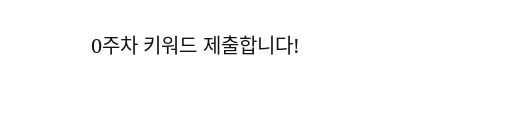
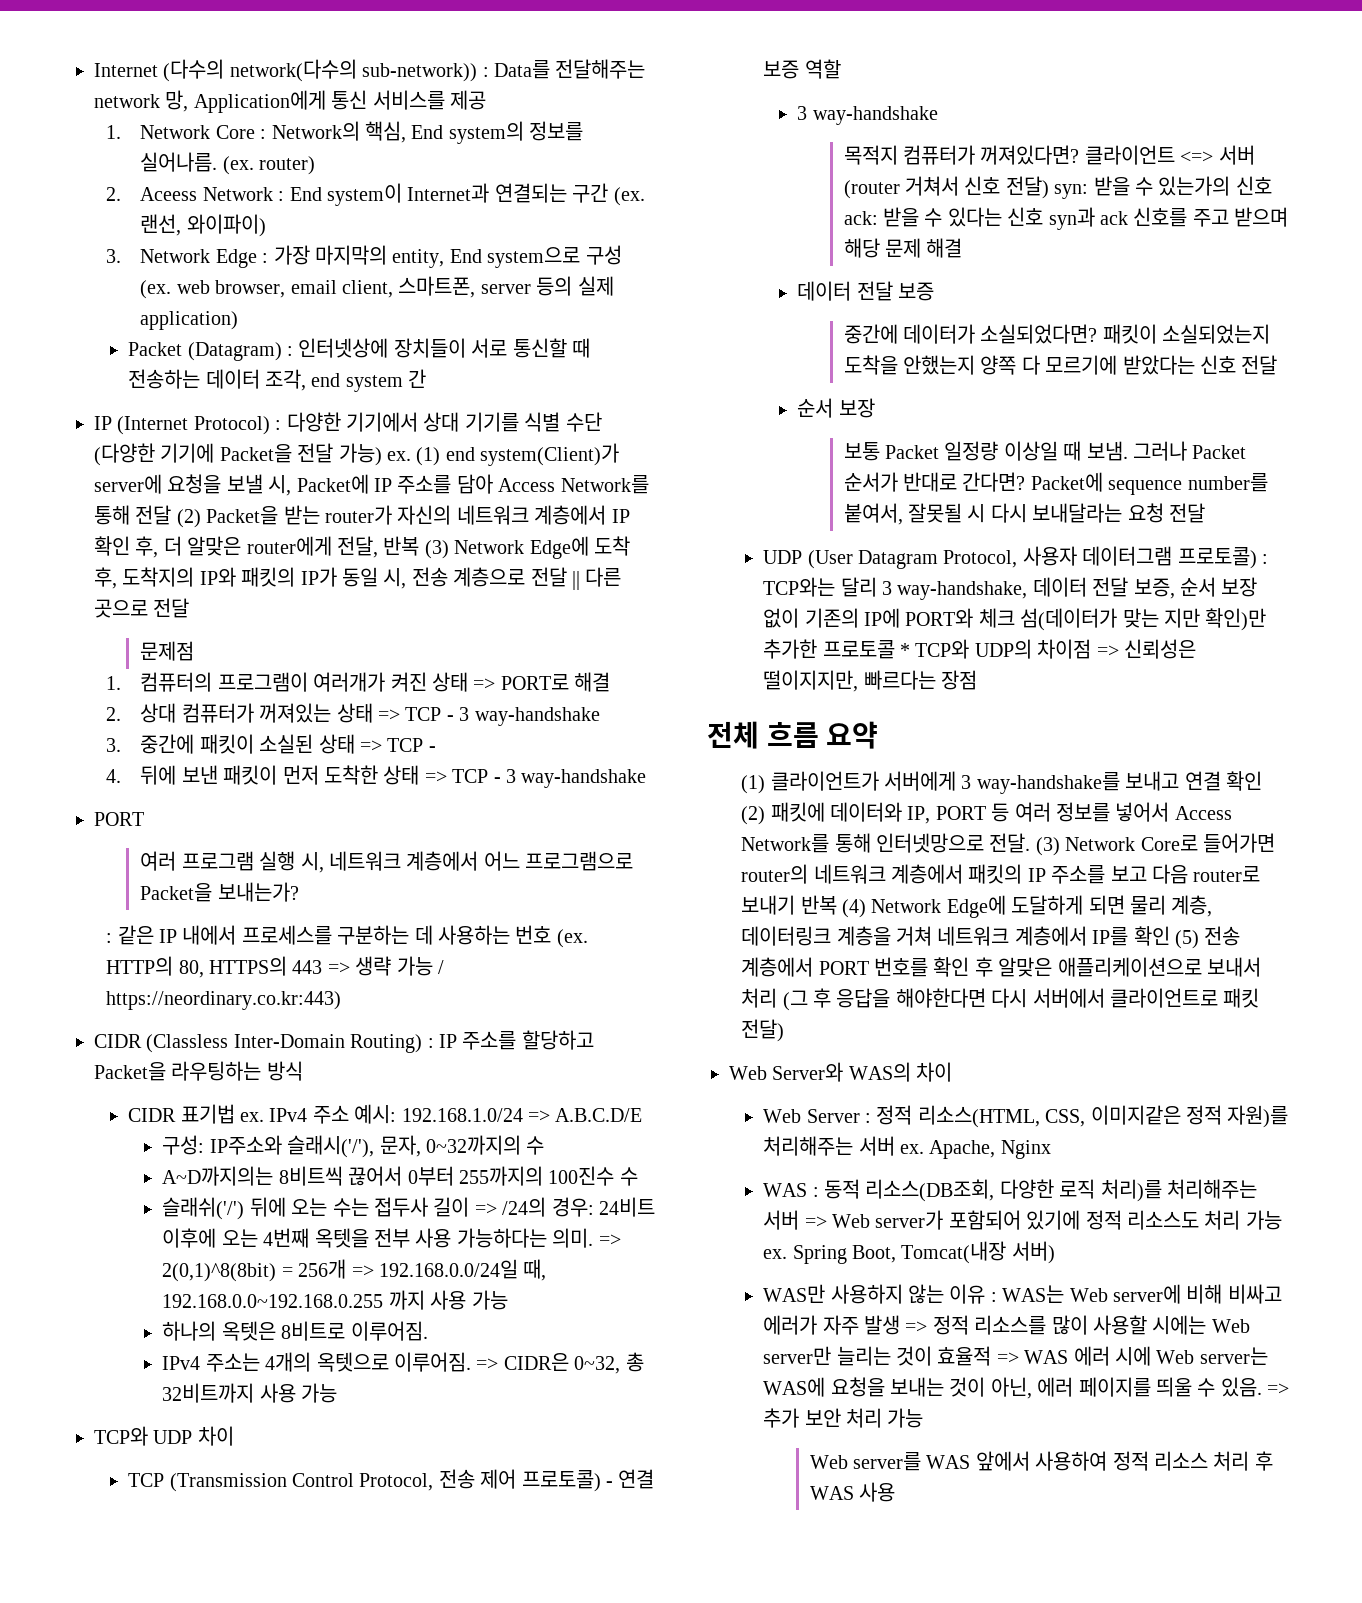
[91,35,300,55] 0주차 키워드 제출합니다! -> [94,59,646,82] [94,90,486,113] [106,121,584,144] [140,152,316,175] [106,183,645,206] [140,214,266,237] [106,245,622,268] [140,276,614,299] [140,311,239,330] [128,338,590,361] [128,369,427,392] [94,412,602,435] [94,443,620,466] [94,474,649,496] [94,505,630,528] [94,536,630,559] [94,567,622,590] [94,598,190,618] [140,641,195,661] [106,672,611,692] [106,703,600,726] [106,734,436,754] [106,765,647,788] [94,812,144,826] [140,851,634,873] [140,882,299,902] [106,925,588,948] [106,956,444,978] [106,991,342,1010] [94,1030,594,1053] [94,1061,303,1081] [128,1104,643,1124] [162,1135,545,1158] [162,1166,638,1186] [162,1197,655,1220] [162,1228,621,1248] [162,1259,547,1282] [162,1290,508,1310] [162,1321,428,1341] [162,1352,644,1374] [162,1383,338,1403] [94,1426,234,1446] [128,1469,655,1492] [763,59,841,79] [797,106,938,125] [843,145,1255,165] [843,176,1272,199] [843,207,1289,230] [843,238,963,258] [797,281,935,301] [843,324,1271,344] [843,355,1278,375] [797,398,875,418] [843,441,1247,461] [843,472,1268,495] [843,503,1206,525] [763,546,1268,569] [763,577,1258,600] [763,608,1267,631] [763,639,1196,659] [763,670,977,692] [707,721,879,749] [741,771,1262,794] [741,802,1232,825] [741,833,1275,856] [741,864,1261,884] [741,895,1213,918] [741,926,1241,949] [741,957,1261,977] [741,988,1260,1011] [741,1019,785,1042] [729,1062,953,1082] [763,1105,1289,1128] [763,1136,1051,1159] [763,1179,1257,1202] [763,1210,1282,1230] [763,1241,1055,1264] [763,1284,1282,1304] [763,1315,1250,1335] [763,1346,1268,1366] [763,1377,1290,1399] [763,1408,924,1428] [809,1451,1273,1471] [809,1482,895,1502] Internet (다수의 network(다수의 sub-network)) : Data를 전달해주는 network 망, Application에게 통신 서비스를 제공 // 1. Network Core : Network의 핵심, End system의 정보를 실어나름. (ex. router) // 2. Aceess Network : End system이 Internet과 연결되는 구간 (ex. 랜선, 와이파이) // 3. Network Edge : 가장 마지막의 entity, End system으로 구성 (ex. web browser, email client, 스마트폰, server 등의 실제 application) // Packet (Datagram) : 인터넷상에 장치들이 서로 통신할 때 전송하는 데이터 조각, end system 간 // IP (Internet Protocol) : 다양한 기기에서 상대 기기를 식별 수단 (다양한 기기에 Packet을 전달 가능) ex. (1) end system(Client)가 server에 요청을 보낼 시, Packet에 IP 주소를 담아 Access Network를 통해 전달 (2) Packet을 받는 router가 자신의 네트워크 계층에서 IP 확인 후, 더 알맞은 router에게 전달, 반복 (3) Network Edge에 도착 후, 도착지의 IP와 패킷의 IP가 동일 시, 전송 계층으로 전달 || 다른 곳으로 전달 // 문제점 // 1. 컴퓨터의 프로그램이 여러개가 켜진 상태 => PORT로 해결 // 2. 상대 컴퓨터가 꺼져있는 상태 => TCP - 3 way-handshake // 3. 중간에 패킷이 소실된 상태 => TCP - // 4. 뒤에 보낸 패킷이 먼저 도착한 상태 => TCP - 3 way-handshake // PORT // 여러 프로그램 실행 시, 네트워크 계층에서 어느 프로그램으로 Packet을 보내는가? // : 같은 IP 내에서 프로세스를 구분하는 데 사용하는 번호 (ex. HTTP의 80, HTTPS의 443 => 생략 가능 / https://neordinary.co.kr:443) // CIDR (Classless Inter-Domain Routing) : IP 주소를 할당하고 Packet을 라우팅하는 방식 // CIDR 표기법 ex. IPv4 주소 예시: 192.168.1.0/24 => A.B.C.D/E // 구성: IP주소와 슬래시('/'), 문자, 0~32까지의 수 // A~D까지의는 8비트씩 끊어서 0부터 255까지의 100진수 수 // 슬래쉬('/') 뒤에 오는 수는 접두사 길이 => /24의 경우: 24비트 이후에 오는 4번째 옥텟을 전부 사용 가능하다는 의미. => 2(0,1)^8(8bit) = 256개 => 192.168.0.0/24일 때, 192.168.0.0~192.168.0.255 까지 사용 가능 // 하나의 옥텟은 8비트로 이루어짐. // IPv4 주소는 4개의 옥텟으로 이루어짐. => CIDR은 0~32, 총 32비트까지 사용 가능 // TCP와 UDP 차이 // TCP (Transmission Control Protocol, 전송 제어 프로토콜) - 연결 보증 역할 // 3 way-handshake // 목적지 컴퓨터가 꺼져있다면? 클라이언트 <=> 서버 (router 거쳐서 신호 전달) syn: 받을 수 있는가의 신호 ack: 받을 수 있다는 신호 syn과 ack 신호를 주고 받으며 해당 문제 해결 // 데이터 전달 보증 // 중간에 데이터가 소실되었다면? 패킷이 소실되었는지 도착을 안했는지 양쪽 다 모르기에 받았다는 신호 전달 // 순서 보장 // 보통 Packet 일정량 이상일 때 보냄. 그러나 Packet 순서가 반대로 간다면? Packet에 sequence number를 붙여서, 잘못될 시 다시 보내달라는 요청 전달 // UDP (User Datagram Protocol, 사용자 데이터그램 프로토콜) : TCP와는 달리 3 way-handshake, 데이터 전달 보증, 순서 보장 없이 기존의 IP에 PORT와 체크 섬(데이터가 맞는 지만 확인)만 추가한 프로토콜 * TCP와 UDP의 차이점 => 신뢰성은 떨이지지만, 빠르다는 장점 // 전체 흐름 요약 // (1) 클라이언트가 서버에게 3 way-handshake를 보내고 연결 확인 (2) 패킷에 데이터와 IP, PORT 등 여러 정보를 넣어서 Access Network를 통해 인터넷망으로 전달. (3) Network Core로 들어가면 router의 네트워크 계층에서 패킷의 IP 주소를 보고 다음 router로 보내기 반복 (4) Network Edge에 도달하게 되면 물리 계층, 데이터링크 계층을 거쳐 네트워크 계층에서 IP를 확인 (5) 전송 계층에서 PORT 번호를 확인 후 알맞은 애플리케이션으로 보내서 처리 (그 후 응답을 해야한다면 다시 서버에서 클라이언트로 패킷 전달) // Web Server와 WAS의 차이 // Web Server : 정적 리소스(HTML, CSS, 이미지같은 정적 자원)를 처리해주는 서버 ex. Apache, Nginx // WAS : 동적 리소스(DB조회, 다양한 로직 처리)를 처리해주는 서버 => Web server가 포함되어 있기에 정적 리소스도 처리 가능 ex. Spring Boot, Tomcat(내장 서버) // WAS만 사용하지 않는 이유 : WAS는 Web server에 비해 비싸고 에러가 자주 발생 => 정적 리소스를 많이 사용할 시에는 Web server만 늘리는 것이 효율적 => WAS 에러 시에 Web server는 WAS에 요청을 보내는 것이 아닌, 에러 페이지를 띄울 수 있음. => 추가 보안 처리 가능 // Web server를 WAS 앞에서 사용하여 정적 리소스 처리 후 WAS 사용

